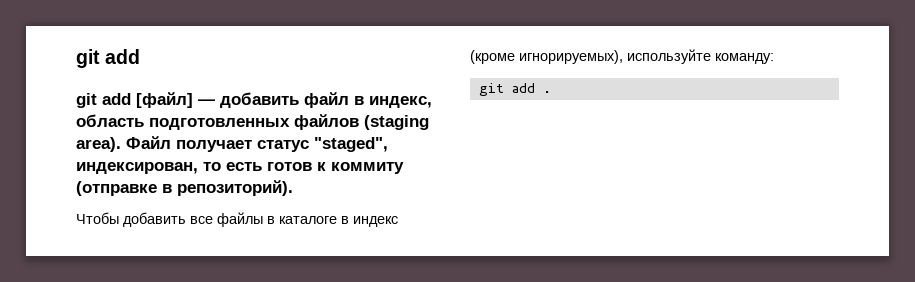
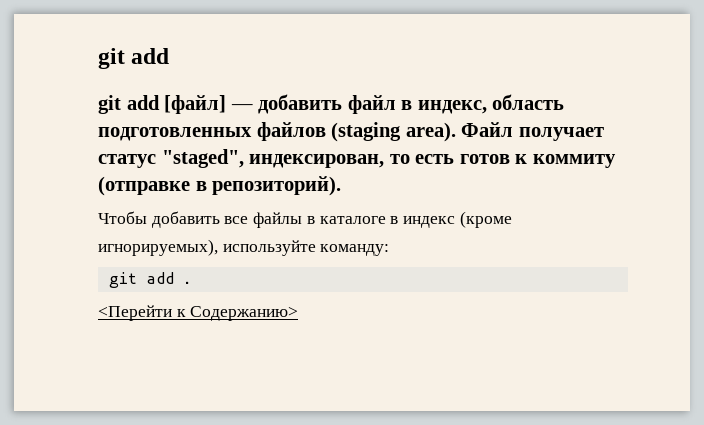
(551, 92) none -> [98,305,299,321] // <Перейти к Содержанию>

